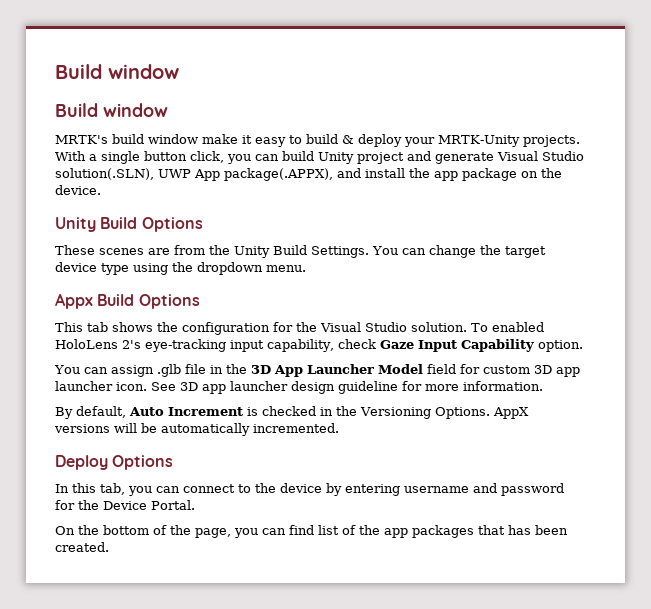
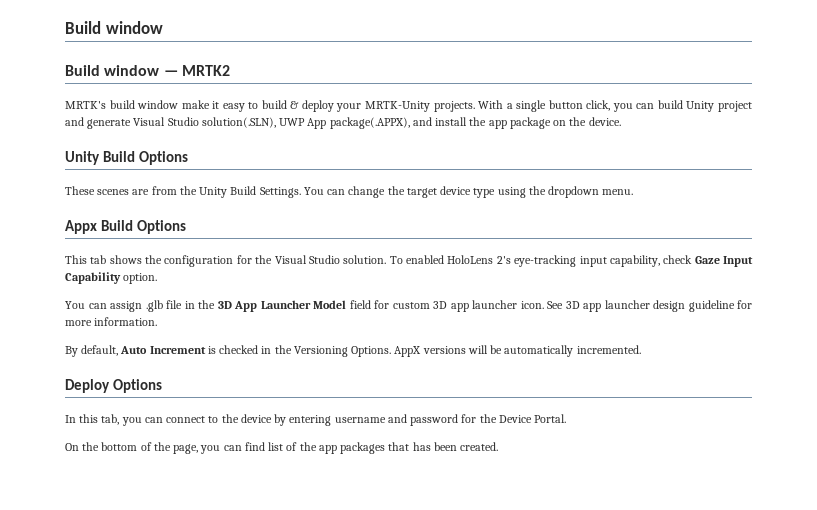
(168, 110) none -> [163,65,230,76] — MRTK2

